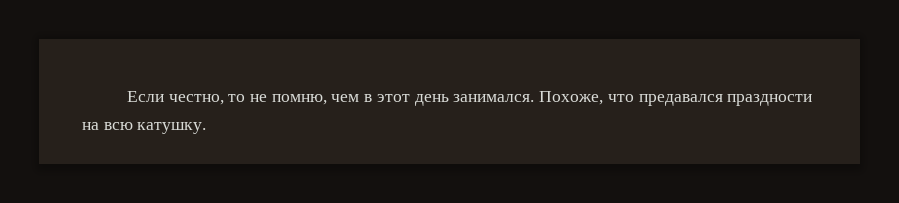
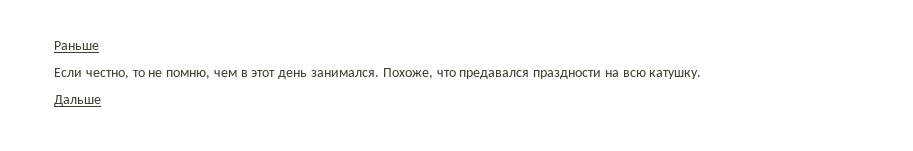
(126, 96) none -> [54,41,99,50] Раньше //
(207, 128) none -> [54,95,101,106] // Дальше

